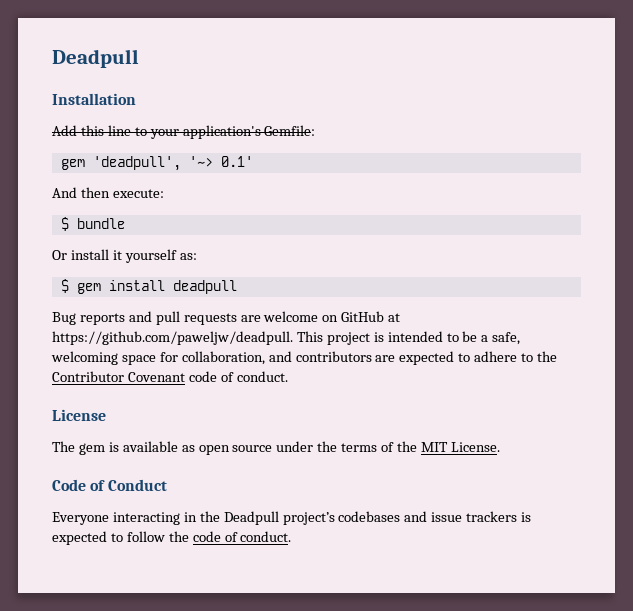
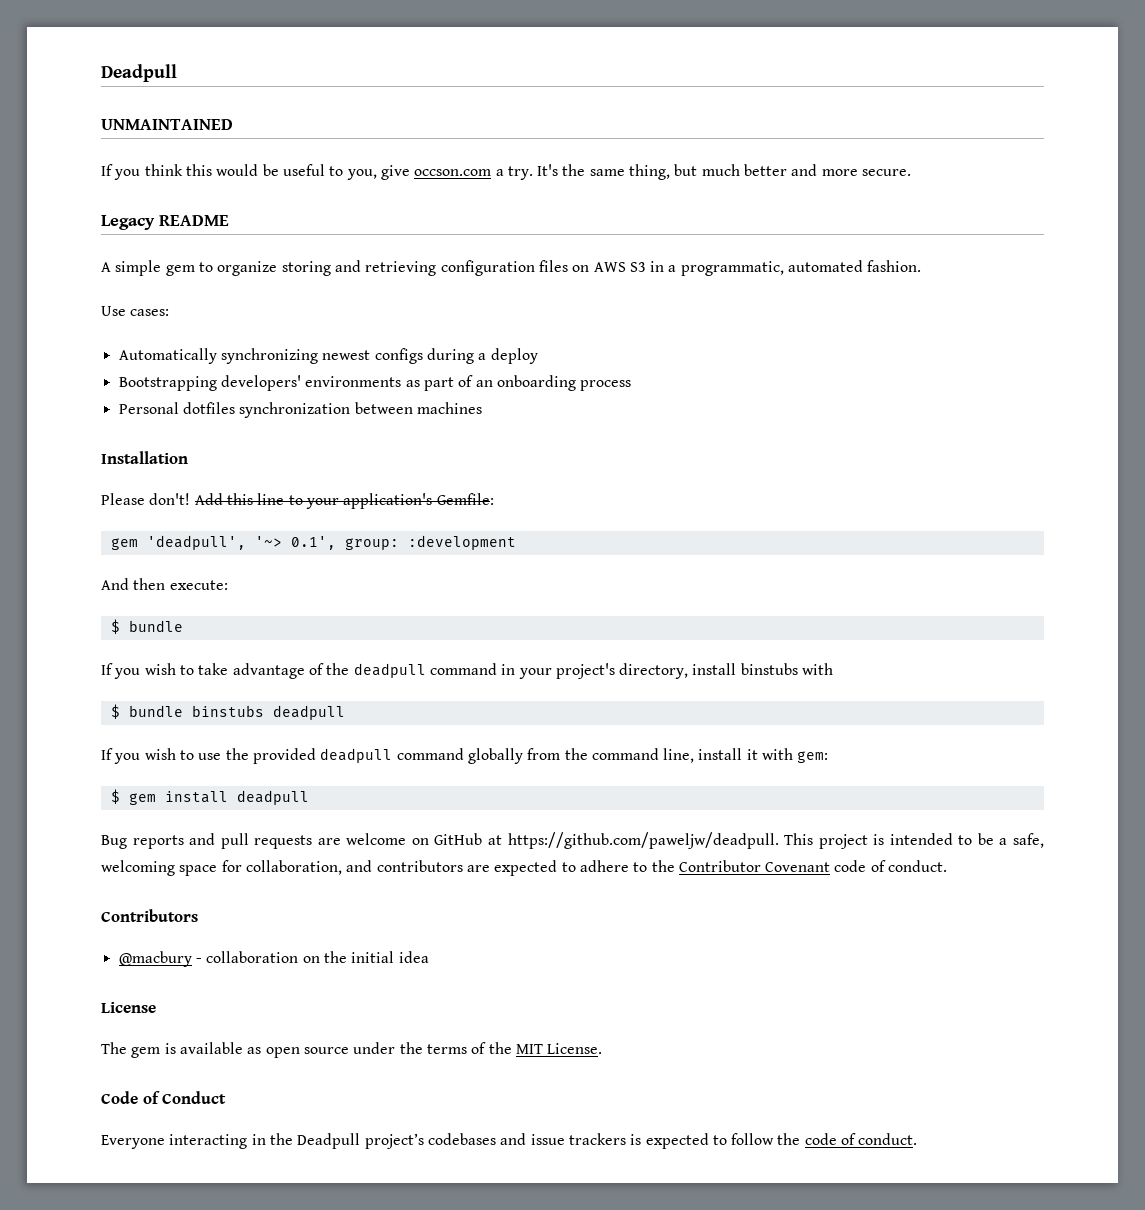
[52,49,139,68] Deadpull -> [101,64,177,82] [101,119,233,130] [101,164,912,180] [101,215,229,230] [101,260,922,276] [101,306,170,316] [118,348,538,364] [118,375,632,391] [118,402,482,418] Deadpull // UNMAINTAINED // If you think this would be useful to you, give occson.com a try. It's the same thing, but much better and more secure. // Legacy README // A simple gem to organize storing and retrieving configuration files on AWS S3 in a programmatic, automated fashion. // Use cases: // Automatically synchronizing newest configs during a deploy // Bootstrapping developers' environments as part of an onboarding process // Personal dotfiles synchronization between machines
(136, 99) none -> [101,493,191,505] Please don't!
[220,156,253,167] 0.1' -> [290,535,516,550] 0.1', group: :development
[52,249,197,263] Or install it yourself as: -> [101,663,834,679] [110,704,345,720] [101,748,829,764] If you wish to take advantage of the deadpull command in your project's directory, install binstubs with // $ bundle binstubs deadpull // If you wish to use the provided deadpull command globally from the command line, install it with gem:
(288, 376) none -> [101,909,198,922] [118,951,429,967] // Contributors // @macbury - collaboration on the initial idea

